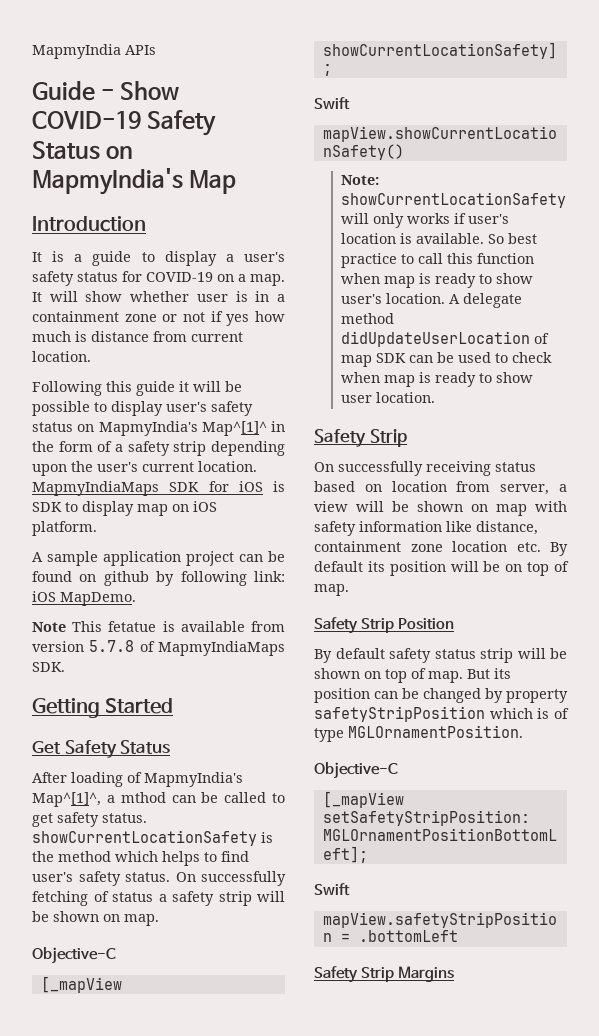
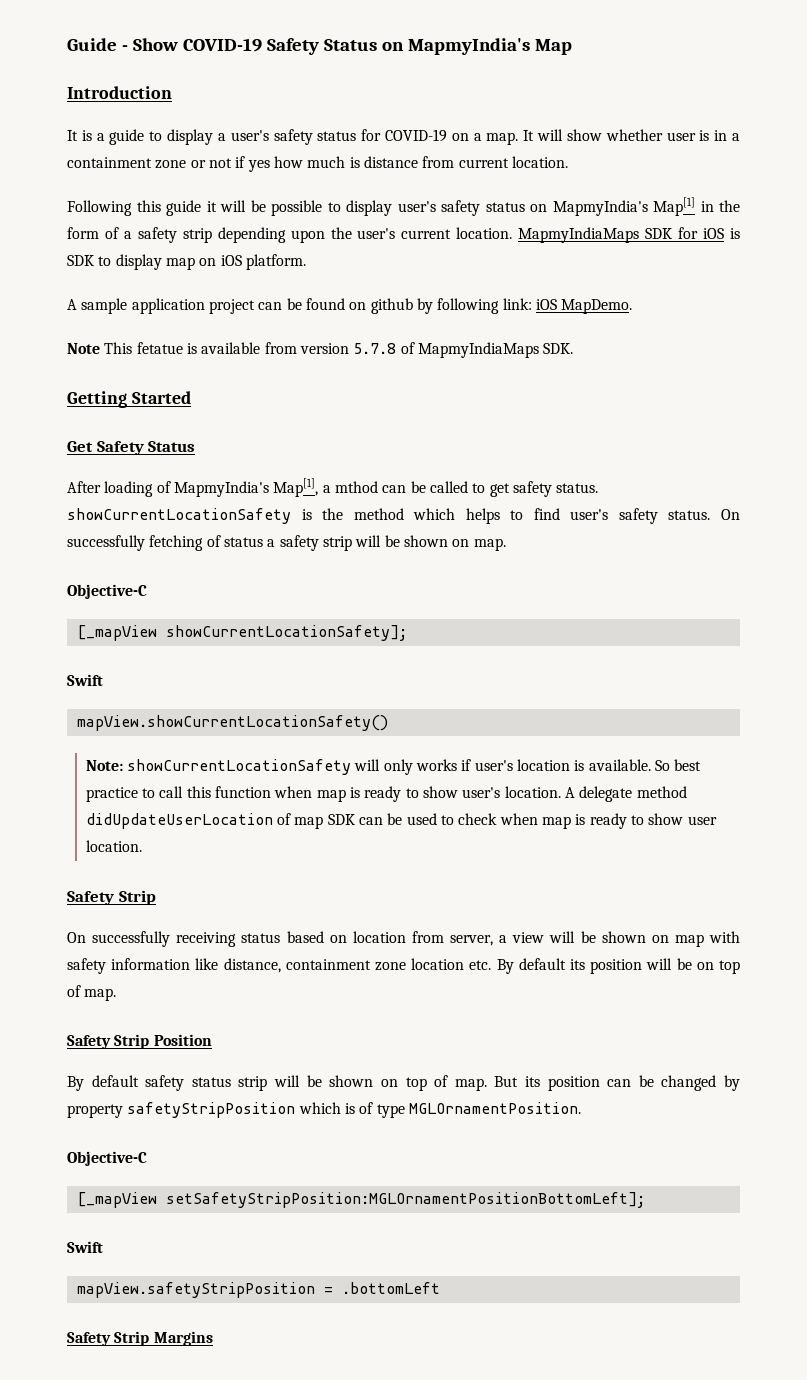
[32,44,156,59] MapmyIndia APIs // -> (67, 44) none
[201,421,267,436] Map^[1]^ -> [653,197,695,216] Map[1]
[32,792,101,807] Map^[1]^, -> [273,478,319,497] Map[1],

